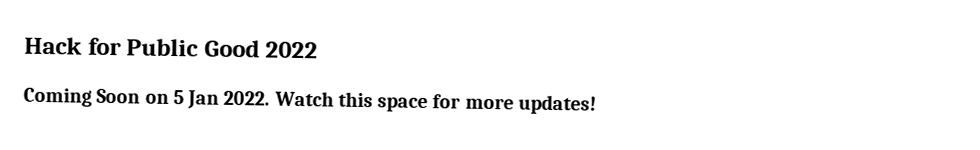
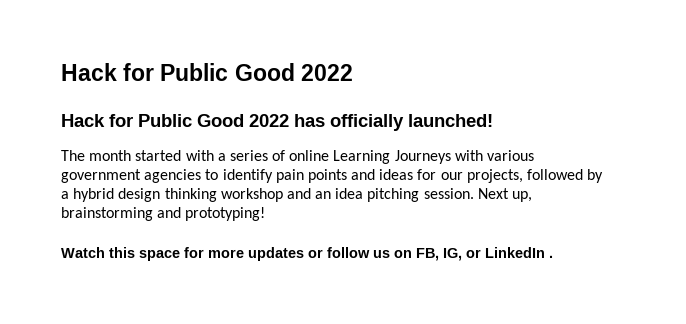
[23,87,271,109] Coming Soon on 5 Jan 2022. -> [61,114,493,131] [61,150,535,164] [61,169,604,183] [61,188,533,202] [61,207,266,221] Hack for Public Good 2022 has officially launched! // The month started with a series of online Learning Journeys with various government agencies to identify pain points and ideas for our projects, followed by a hybrid design thinking workshop and an idea pitching session. Next up, brainstorming and prototyping! //
[517,94,597,115] updates! -> [248,247,553,261] updates or follow us on FB, IG, or LinkedIn .

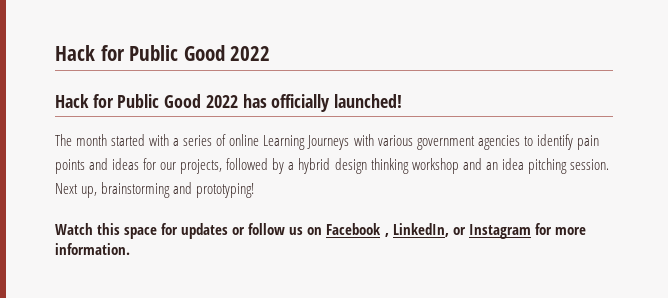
[208,249,244,258] more -> (179, 229) none
[416,247,553,261] FB, IG, or LinkedIn . -> [326,223,586,239] [55,243,130,255] Facebook , LinkedIn, or Instagram for more information.

